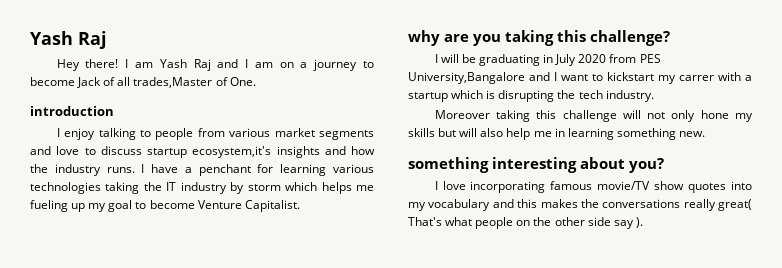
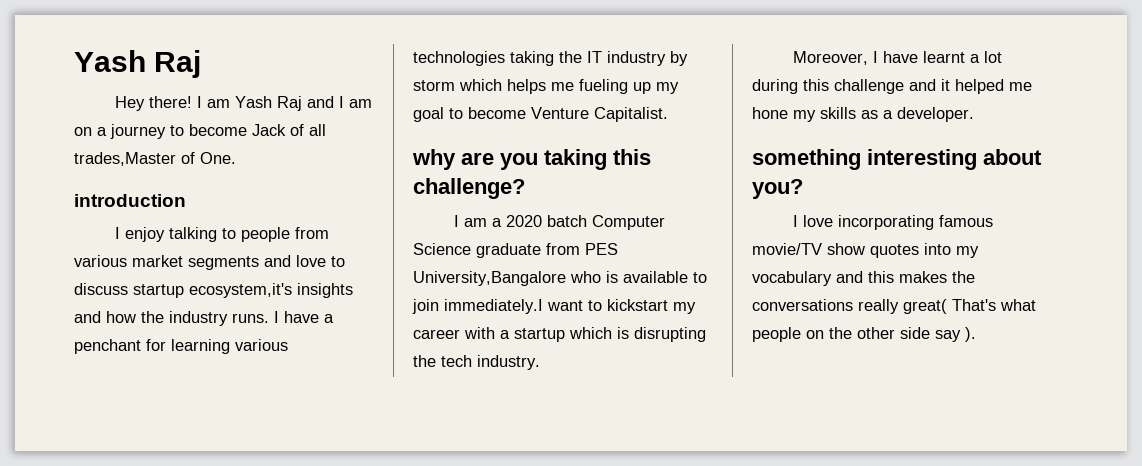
[440,54,661,66] [408,72,557,84] will be graduating in July 2020 from PES University,Bangalore and I -> [463,215,665,230] [413,243,618,258] [413,271,707,286] [412,299,543,314] am a 2020 batch Computer Science graduate from PES University,Bangalore who is available to join immediately.I
[679,75,714,81] carrer -> [413,329,460,339] career
[434,110,753,122] [408,128,705,140] Moreover taking this challenge will not only hone my skills but will also help me in learning something new. -> [792,51,1002,65] [752,79,1032,94] [752,107,974,122] Moreover, I have learnt a lot during this challenge and it helped me hone my skills as a developer.

